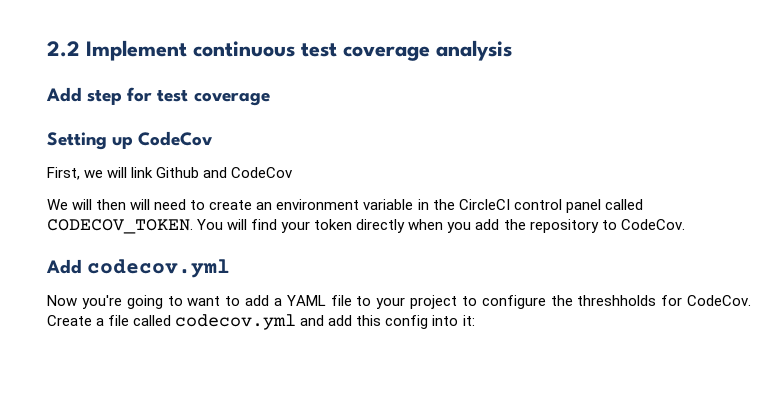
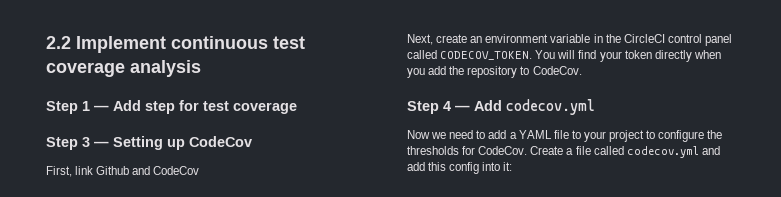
(512, 50) none -> [46,101,109,114] Step 1 —
(270, 99) none -> [46,137,109,150] Step 3 —
[84,167,128,178] we will -> (72, 171) none
[47,199,206,210] We will then will need to -> [407,34,433,45] Next,
(685, 224) none -> [407,101,470,114] Step 4 —
[81,295,221,309] you're going to want -> [431,130,474,139] we need
[577,295,657,306] threshholds -> [407,146,459,155] thresholds

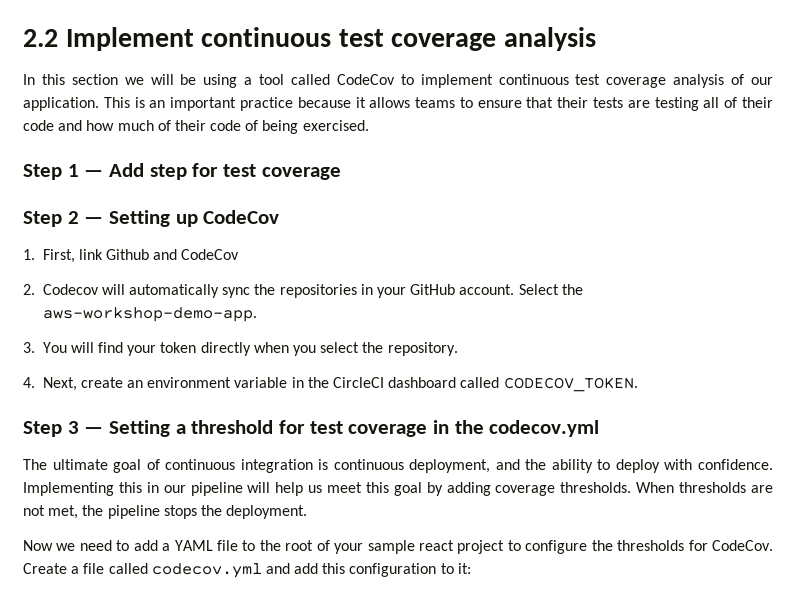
(201, 68) none -> [23,74,774,88] [23,97,773,111] [23,120,369,134] // In this section we will be using a tool called CodeCov to implement continuous test coverage analysis of our application. This is an important practice because it allows teams to ensure that their tests are testing all of their code and how much of their code of being exercised.
[82,137,90,147] 3 -> [67,211,79,224] 2
(252, 141) none -> [23,249,35,260] 1.
(200, 170) none -> [23,284,583,298] [42,307,257,322] [23,342,458,356] [23,377,35,388] 2. Codecov will automatically sync the repositories in your GitHub account. Select the aws-workshop-demo-app. // 3. You will find your token directly when you select the repository. // 4.
[667,34,732,46] control panel -> [388,377,457,388] dashboard
[535,50,721,62] [407,66,582,78] [407,99,595,115] You will find your token directly when you add the repository to CodeCov. // Step 4 — Add codecov.yml -> [23,420,600,437] [23,459,773,473] [23,482,773,496] [23,505,308,519] // Step 3 — Setting a threshold for test coverage in the codecov.yml // The ultimate goal of continuous integration is continuous deployment, and the ability to deploy with confidence. Implementing this in our pipeline will help us meet this goal by adding coverage thresholds. When thresholds are not met, the pipeline stops the deployment.
[583,131,606,142] your -> [259,540,454,554] the root of your sample react
[449,162,501,174] config into -> [349,563,454,577] configuration to

